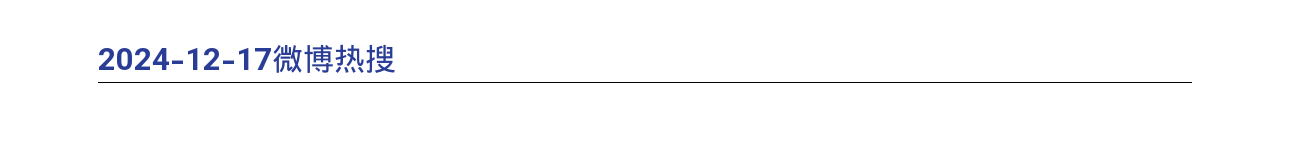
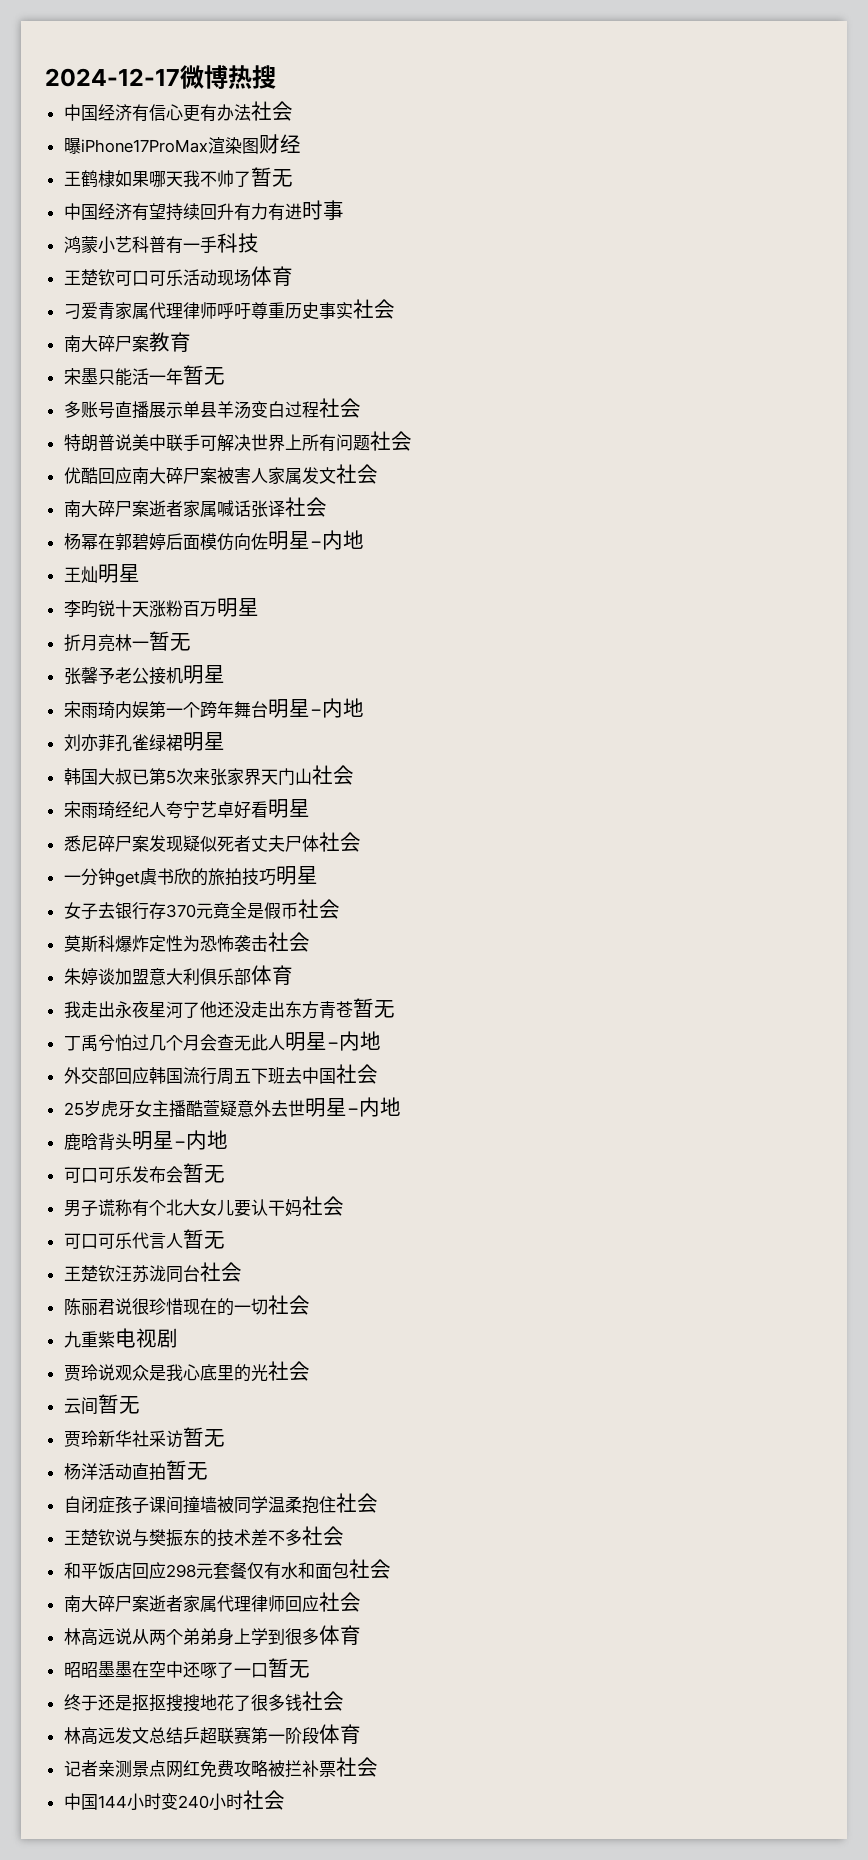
(396, 58) none -> [63,101,293,122] [63,134,301,154] [63,167,293,188] [63,200,344,221] [63,233,259,254] [63,266,293,287] [63,299,395,320] [63,332,191,352] [63,365,225,386] [63,398,361,419] [63,431,412,452] [63,464,378,485] [63,497,327,518] [63,530,364,551] [63,564,140,583] [63,598,259,618] [63,631,191,652] [63,665,225,685] [63,698,364,719] [63,732,225,752] [63,765,354,786] [63,799,310,819] [63,832,361,852] [63,866,318,887] [63,899,340,920] [63,932,310,952] [63,965,293,985] [63,998,395,1019] [63,1031,381,1052] [63,1064,378,1085] [63,1097,401,1118] [63,1130,228,1150] [63,1163,225,1183] [63,1196,344,1217] [63,1229,225,1249] [63,1262,242,1283] [63,1295,310,1316] [63,1328,178,1348] [63,1361,310,1382] [63,1394,140,1415] [63,1427,225,1448] [63,1460,208,1481] [63,1493,378,1514] [63,1526,344,1547] [63,1559,391,1580] [63,1592,361,1613] [63,1625,361,1646] [63,1658,310,1678] [63,1691,344,1712] [63,1724,361,1745] [63,1757,378,1778] [63,1790,285,1811] // 中国经济有信心更有办法社会 // 曝iPhone17ProMax渲染图财经 // 王鹤棣如果哪天我不帅了暂无 // 中国经济有望持续回升有力有进时事 // 鸿蒙小艺科普有一手科技 // 王楚钦可口可乐活动现场体育 // 刁爱青家属代理律师呼吁尊重历史事实社会 // 南大碎尸案教育 // 宋墨只能活一年暂无 // 多账号直播展示单县羊汤变白过程社会 // 特朗普说美中联手可解决世界上所有问题社会 // 优酷回应南大碎尸案被害人家属发文社会 // 南大碎尸案逝者家属喊话张译社会 // 杨幂在郭碧婷后面模仿向佐明星-内地 // 王灿明星 // 李昀锐十天涨粉百万明星 // 折月亮林一暂无 // 张馨予老公接机明星 // 宋雨琦内娱第一个跨年舞台明星-内地 // 刘亦菲孔雀绿裙明星 // 韩国大叔已第5次来张家界天门山社会 // 宋雨琦经纪人夸宁艺卓好看明星 // 悉尼碎尸案发现疑似死者丈夫尸体社会 // 一分钟get虞书欣的旅拍技巧明星 // 女子去银行存370元竟全是假币社会 // 莫斯科爆炸定性为恐怖袭击社会 // 朱婷谈加盟意大利俱乐部体育 // 我走出永夜星河了他还没走出东方青苍暂无 // 丁禹兮怕过几个月会查无此人明星-内地 // 外交部回应韩国流行周五下班去中国社会 // 25岁虎牙女主播酷萱疑意外去世明星-内地 // 鹿晗背头明星-内地 // 可口可乐发布会暂无 // 男子谎称有个北大女儿要认干妈社会 // 可口可乐代言人暂无 // 王楚钦汪苏泷同台社会 // 陈丽君说很珍惜现在的一切社会 // 九重紫电视剧 // 贾玲说观众是我心底里的光社会 // 云间暂无 // 贾玲新华社采访暂无 // 杨洋活动直拍暂无 // 自闭症孩子课间撞墙被同学温柔抱住社会 // 王楚钦说与樊振东的技术差不多社会 // 和平饭店回应298元套餐仅有水和面包社会 // 南大碎尸案逝者家属代理律师回应社会 // 林高远说从两个弟弟身上学到很多体育 // 昭昭墨墨在空中还啄了一口暂无 // 终于还是抠抠搜搜地花了很多钱社会 // 林高远发文总结乒超联赛第一阶段体育 // 记者亲测景点网红免费攻略被拦补票社会 // 中国144小时变240小时社会

